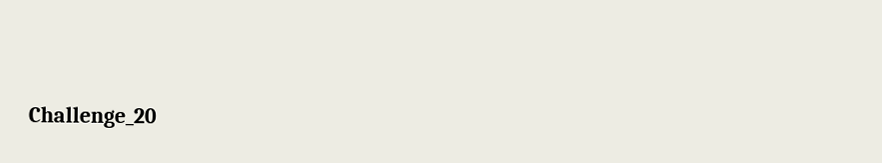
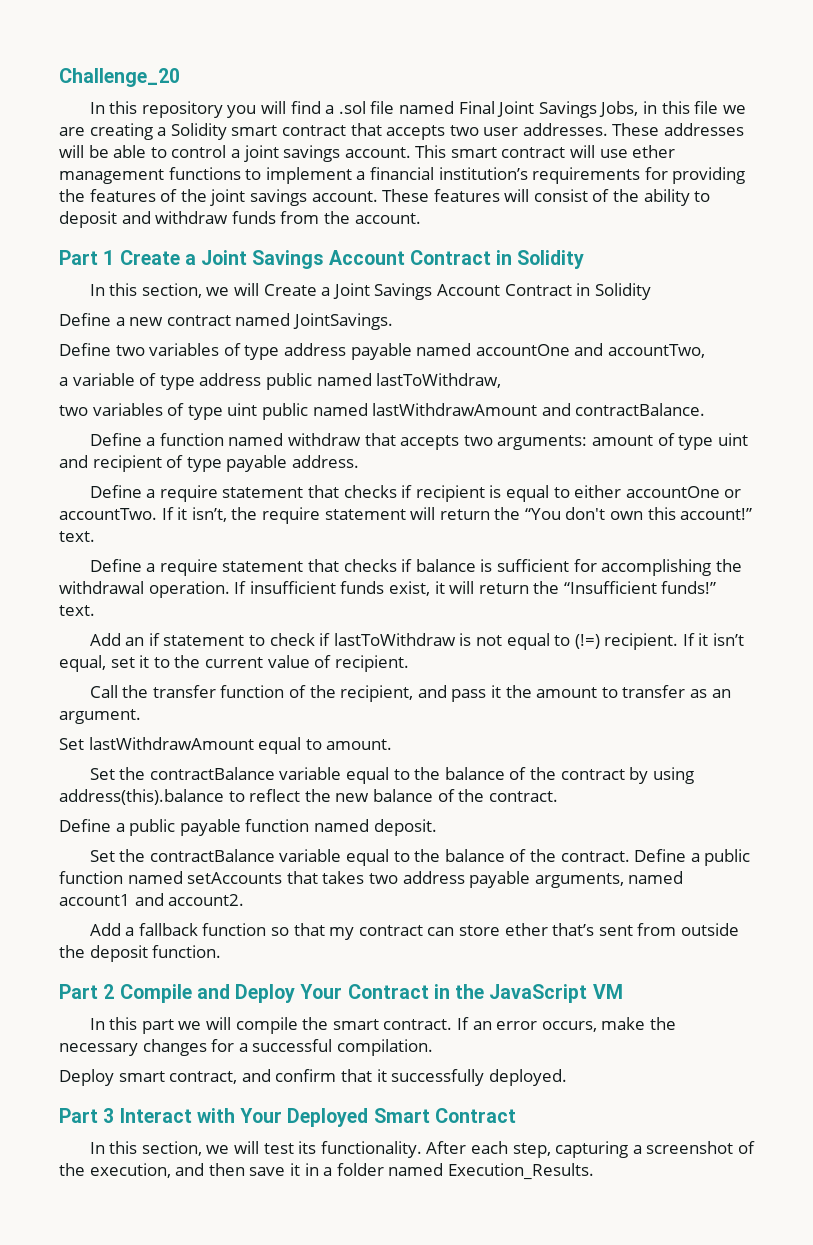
(157, 117) none -> [89,101,746,118] [59,123,745,140] [59,145,676,162] [59,167,746,184] [59,189,711,206] [59,211,421,228] [59,250,585,269] [89,283,651,300] [59,313,393,330] [59,343,705,360] [59,373,502,390] [59,403,706,420] [89,433,748,450] [59,455,359,472] [89,485,742,502] [59,507,753,524] [59,531,95,542] [89,559,742,576] [59,581,717,598] [59,605,95,616] [89,633,745,650] [59,655,409,672] [89,685,731,702] [59,709,141,724] [59,737,393,754] [89,767,694,784] [59,789,558,805] [59,819,437,836] [89,849,751,866] [59,871,684,888] [59,893,245,906] [89,923,739,940] [59,945,222,962] [59,984,623,1003] [89,1017,676,1034] [59,1039,433,1056] [59,1069,567,1086] [59,1108,516,1127] [89,1141,755,1158] [59,1163,594,1180] // In this repository you will find a .sol file named Final Joint Savings Jobs, in this file we are creating a Solidity smart contract that accepts two user addresses. These addresses will be able to control a joint savings account. This smart contract will use ether management functions to implement a financial institution’s requirements for providing the features of the joint savings account. These features will consist of the ability to deposit and withdraw funds from the account. // Part 1 Create a Joint Savings Account Contract in Solidity // In this section, we will Create a Joint Savings Account Contract in Solidity // Define a new contract named JointSavings. // Define two variables of type address payable named accountOne and accountTwo, // a variable of type address public named lastToWithdraw, // two variables of type uint public named lastWithdrawAmount and contractBalance. // Define a function named withdraw that accepts two arguments: amount of type uint and recipient of type payable address. // Define a require statement that checks if recipient is equal to either accountOne or accountTwo. If it isn’t, the require statement will return the “You don't own this account!” text. // Define a require statement that checks if balance is sufficient for accomplishing the withdrawal operation. If insufficient funds exist, it will return the “Insufficient funds!” text. // Add an if statement to check if lastToWithdraw is not equal to (!=) recipient. If it isn’t equal, set it to the current value of recipient. // Call the transfer function of the recipient, and pass it the amount to transfer as an argument. // Set lastWithdrawAmount equal to amount. // Set the contractBalance variable equal to the balance of the contract by using address(this).balance to reflect the new balance of the contract. // Define a public payable function named deposit. // Set the contractBalance variable equal to the balance of the contract. Define a public function named setAccounts that takes two address payable arguments, named account1 and account2. // Add a fallback function so that my contract can store ether that’s sent from outside the deposit function. // Part 2 Compile and Deploy Your Contract in the JavaScript VM // In this part we will compile the smart contract. If an error occurs, make the necessary changes for a successful compilation. // Deploy smart contract, and confirm that it successfully deployed. // Part 3 Interact with Your Deployed Smart Contract // In this section, we will test its functionality. After each step, capturing a screenshot of the execution, and then save it in a folder named Execution_Results.

